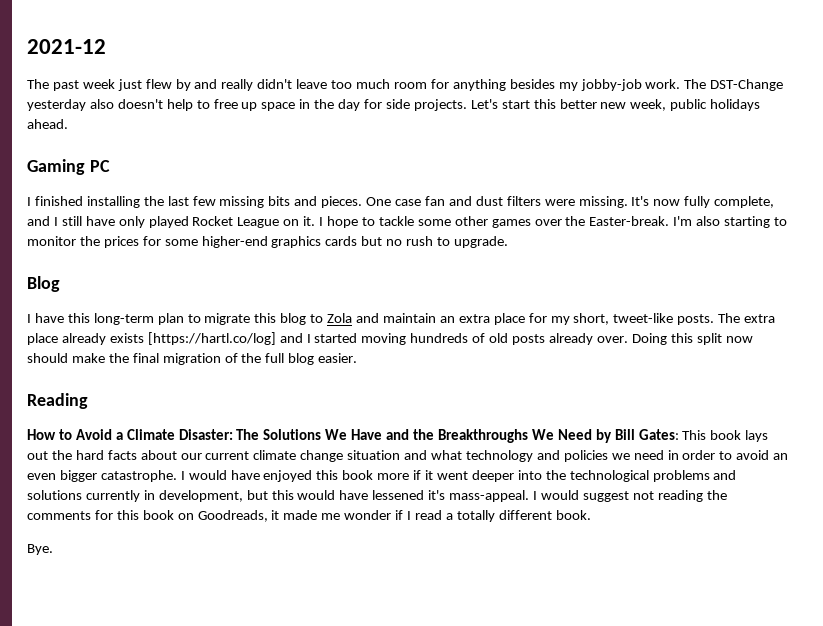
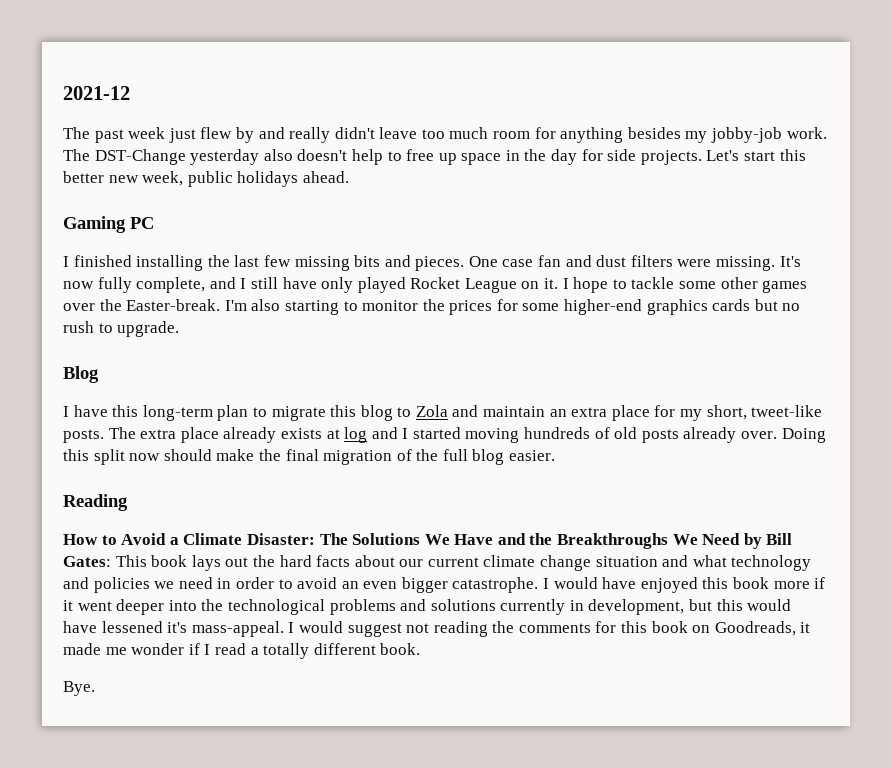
[147,332,276,345] [https://hartl.co/log] -> [326,427,368,443] at log

